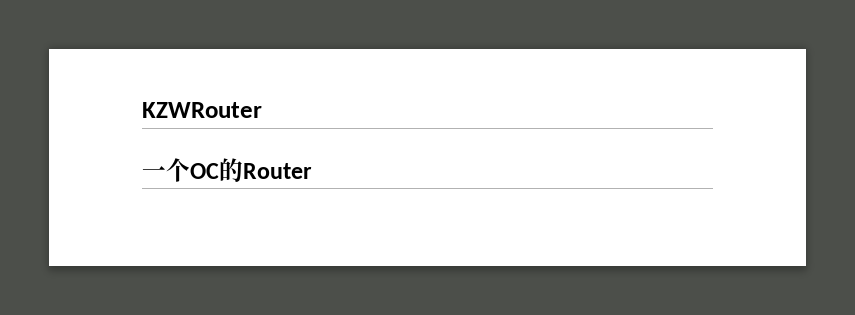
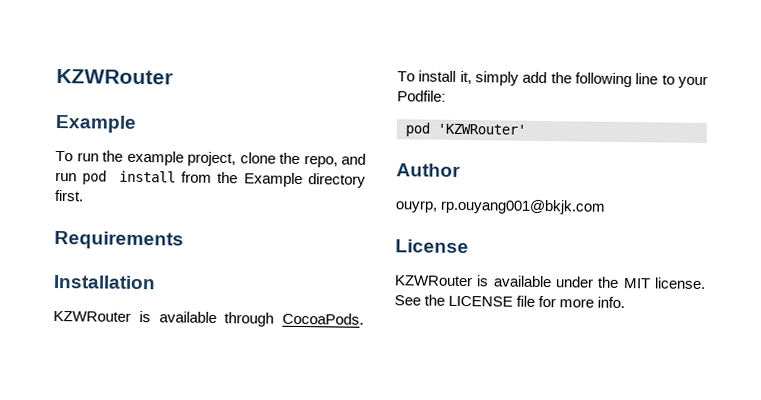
[142,158,312,182] 一个OC的Router -> [55,114,137,133] [55,150,366,168] [55,170,367,188] [54,189,84,202] [54,230,184,250] [53,274,156,290] [53,310,364,327] [397,70,708,89] [397,90,446,102] [405,122,526,137] [396,163,461,177] [395,198,607,215] [395,239,469,254] [394,275,706,290] [394,294,626,309] Example // To run the example project, clone the repo, and run pod install from the Example directory first. // Requirements // Installation // KZWRouter is available through CocoaPods. To install it, simply add the following line to your Podfile: // pod 'KZWRouter' // Author // ouyrp, rp.ouyang001@bkjk.com // License // KZWRouter is available under the MIT license. See the LICENSE file for more info.

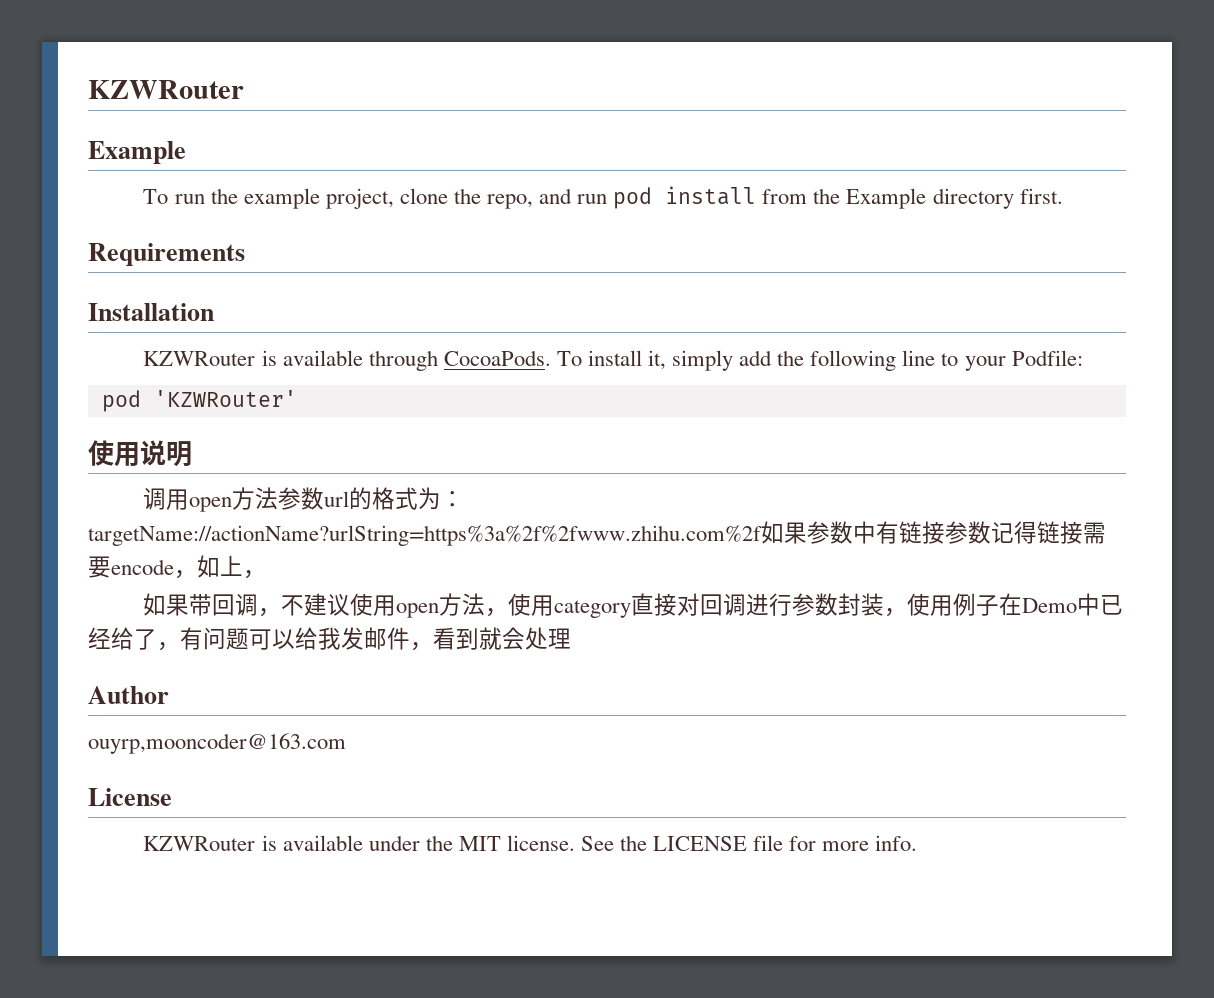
(526, 129) none -> [88,440,192,467] [143,487,465,512] [88,521,1106,546] [88,555,266,579] [143,593,1124,618] [88,627,571,651] // 使用说明 // 调用open方法参数url的格式为：targetName://actionName?urlString=https%3a%2f%2fwww.zhihu.com%2f如果参数中有链接参数记得链接需要encode，如上， // 如果带回调，不建议使用open方法，使用category直接对回调进行参数封装，使用例子在Demo中已经给了，有问题可以给我发邮件，看到就会处理
[395,198,607,215] ouyrp, rp.ouyang001@bkjk.com -> [88,733,346,754] ouyrp,mooncoder@163.com

